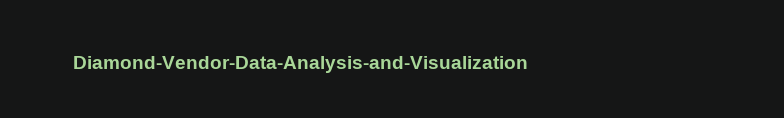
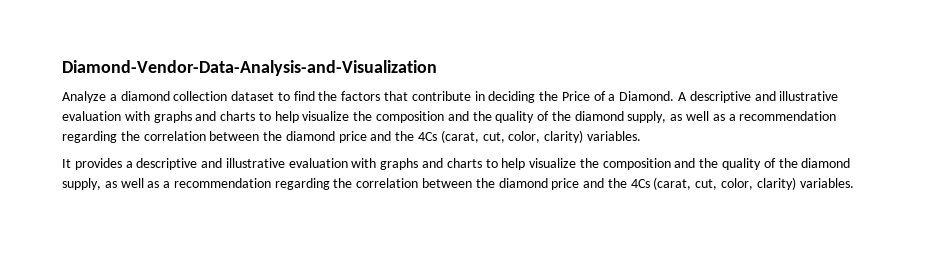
(528, 64) none -> [62,91,839,103] [62,111,837,123] [62,130,641,143] [62,158,851,170] [62,177,854,190] // Analyze a diamond collection dataset to find the factors that contribute in deciding the Price of a Diamond. A descriptive and illustrative evaluation with graphs and charts to help visualize the composition and the quality of the diamond supply, as well as a recommendation regarding the correlation between the diamond price and the 4Cs (carat, cut, color, clarity) variables. // It provides a descriptive and illustrative evaluation with graphs and charts to help visualize the composition and the quality of the diamond supply, as well as a recommendation regarding the correlation between the diamond price and the 4Cs (carat, cut, color, clarity) variables.

